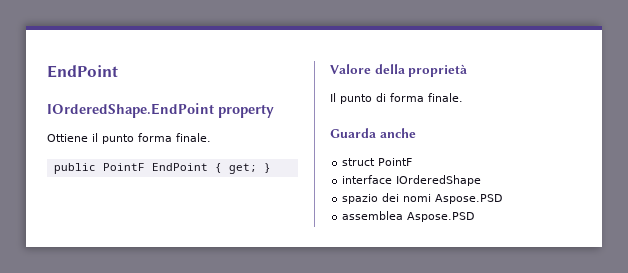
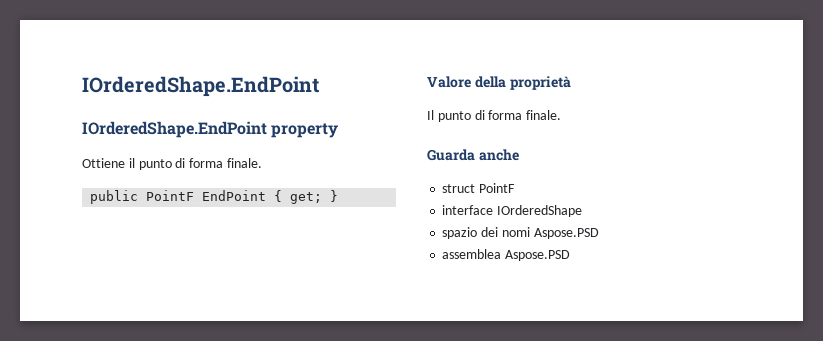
[47,65,118,78] EndPoint -> [82,76,319,97] IOrderedShape.EndPoint
(134, 139) none -> [175,158,186,168] di

